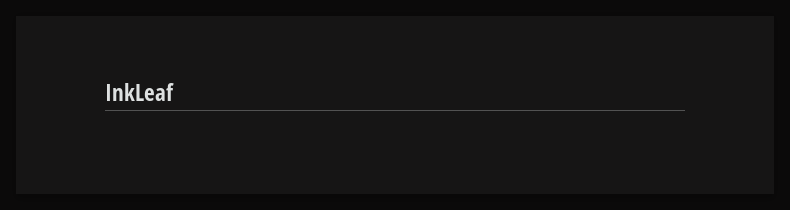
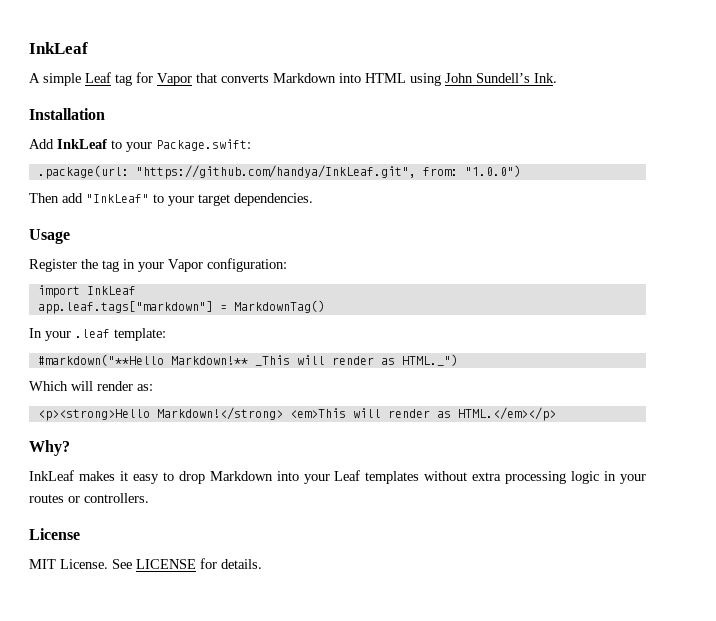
[105,83,174,101] InkLeaf -> [29,42,88,54] [29,72,557,86] [29,108,105,120] [29,139,251,152] [37,165,521,179] [29,193,313,206] [29,229,70,244] [29,258,287,272] [37,285,136,298] [37,300,325,314] [29,328,166,341] [37,354,458,366] [29,381,153,391] [37,407,556,421] [29,440,70,456] [29,470,646,484] [29,493,149,503] [29,528,80,540] [29,558,262,569] InkLeaf // A simple Leaf tag for Vapor that converts Markdown into HTML using John Sundell’s Ink. // Installation // Add InkLeaf to your Package.swift: // .package(url: "https://github.com/handya/InkLeaf.git", from: "1.0.0") // Then add "InkLeaf" to your target dependencies. // Usage // Register the tag in your Vapor configuration: // import InkLeaf // app.leaf.tags["markdown"] = MarkdownTag() // In your .leaf template: // #markdown("**Hello Markdown!** _This will render as HTML._") // Which will render as: // <p><strong>Hello Markdown!</strong> <em>This will render as HTML.</em></p> // Why? // InkLeaf makes it easy to drop Markdown into your Leaf templates without extra processing logic in your routes or controllers. // License // MIT License. See LICENSE for details.

